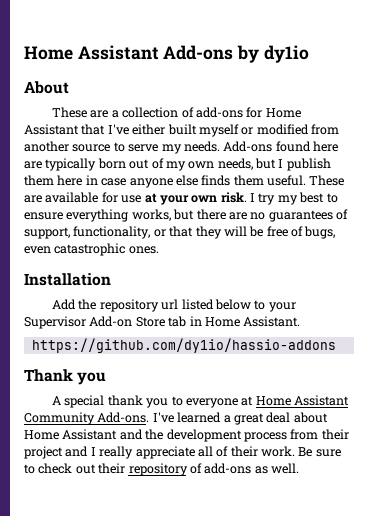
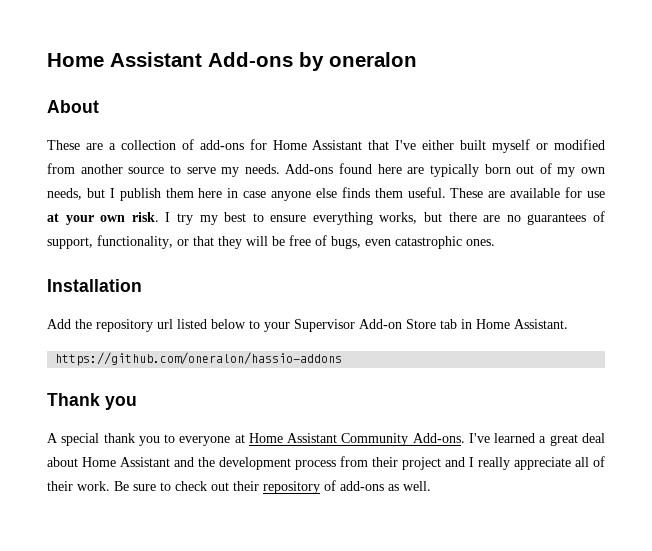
[263,45,309,63] dy1io -> [329,52,417,67] oneralon
[31,338,336,353] https://github.com/dy1io/hassio-addons -> [55,352,343,366] https://github.com/oneralon/hassio-addons

